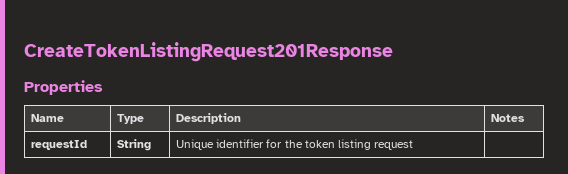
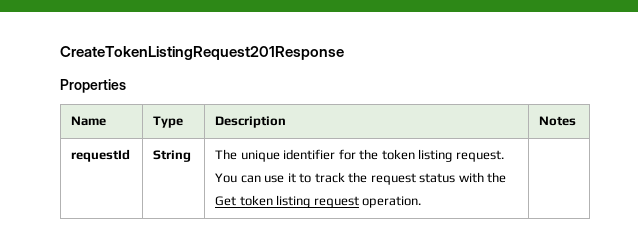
[175,139,214,150] Unique -> [215,149,280,162] The unique
[374,140,414,150] request -> [455,150,504,162] [215,172,507,185] [215,195,422,208] request. You can use it to track the request status with the Get token listing request operation.

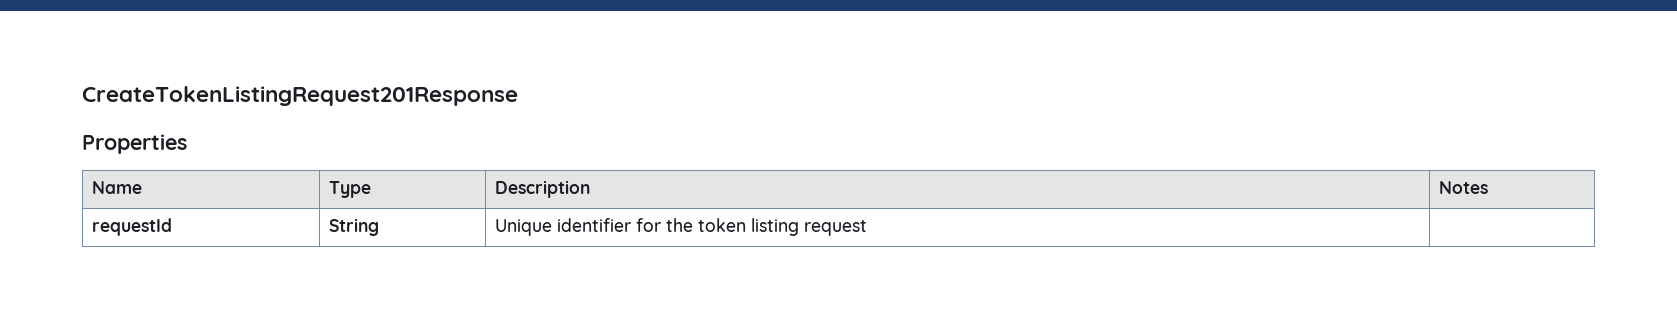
[215,149,280,162] The unique -> [494,219,552,236] Unique
[455,150,504,162] [215,172,507,185] [215,195,422,208] request. You can use it to track the request status with the Get token listing request operation. -> [803,220,867,236] request

